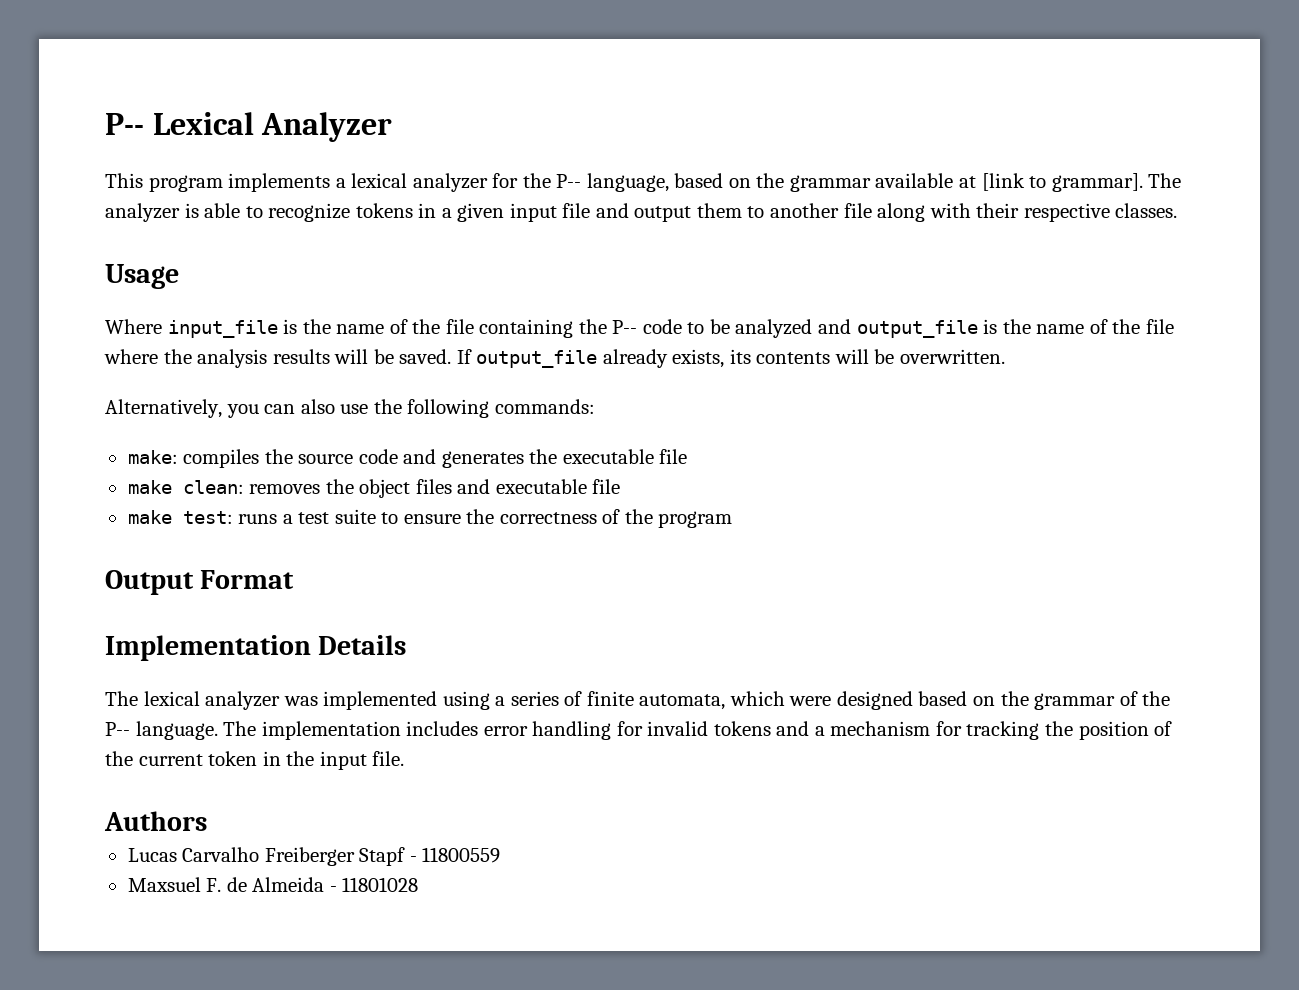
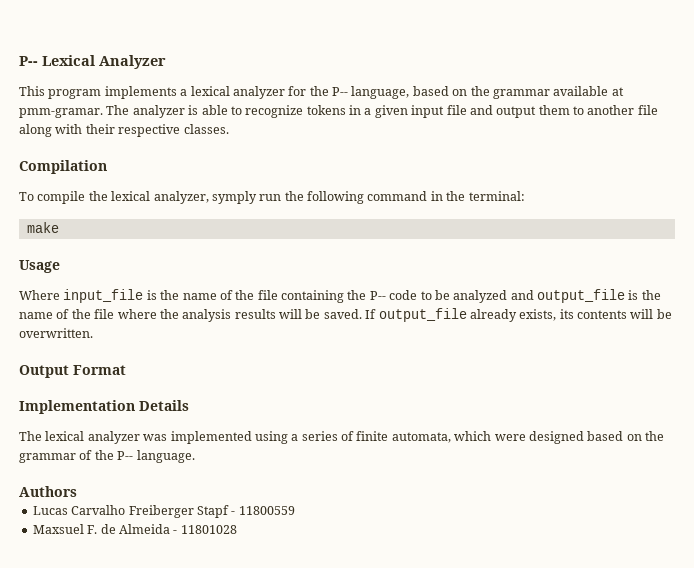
[981,173,1143,192] [link to grammar]. -> [19,108,103,118] pmm-gramar.
(1178, 210) none -> [19,160,107,174] [19,191,525,204] [26,222,59,233] // Compilation // To compile the lexical analyzer, symply run the following command in the terminal: // make
[105,399,595,418] [127,449,688,468] [127,479,621,498] [127,509,733,528] // Alternatively, you can also use the following commands: // make: compiles the source code and generates the executable file // make clean: removes the object files and executable file // make test: runs a test suite to ensure the correctness of the program -> (93, 333) none
[223,721,1173,740] [105,751,405,770] The implementation includes error handling for invalid tokens and a mechanism for tracking the position of the current token in the input file. -> (195, 456) none

